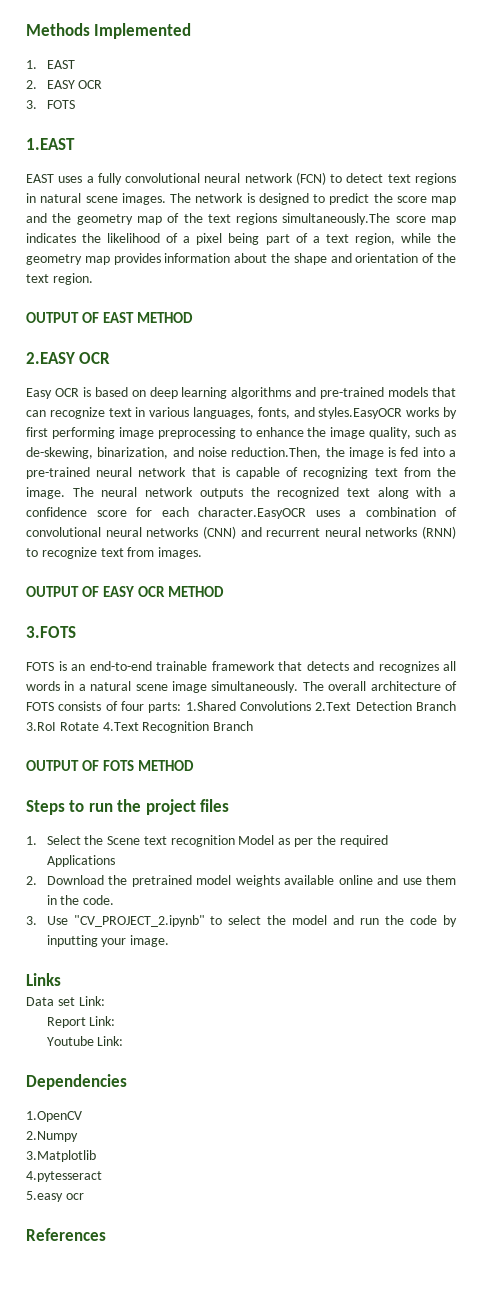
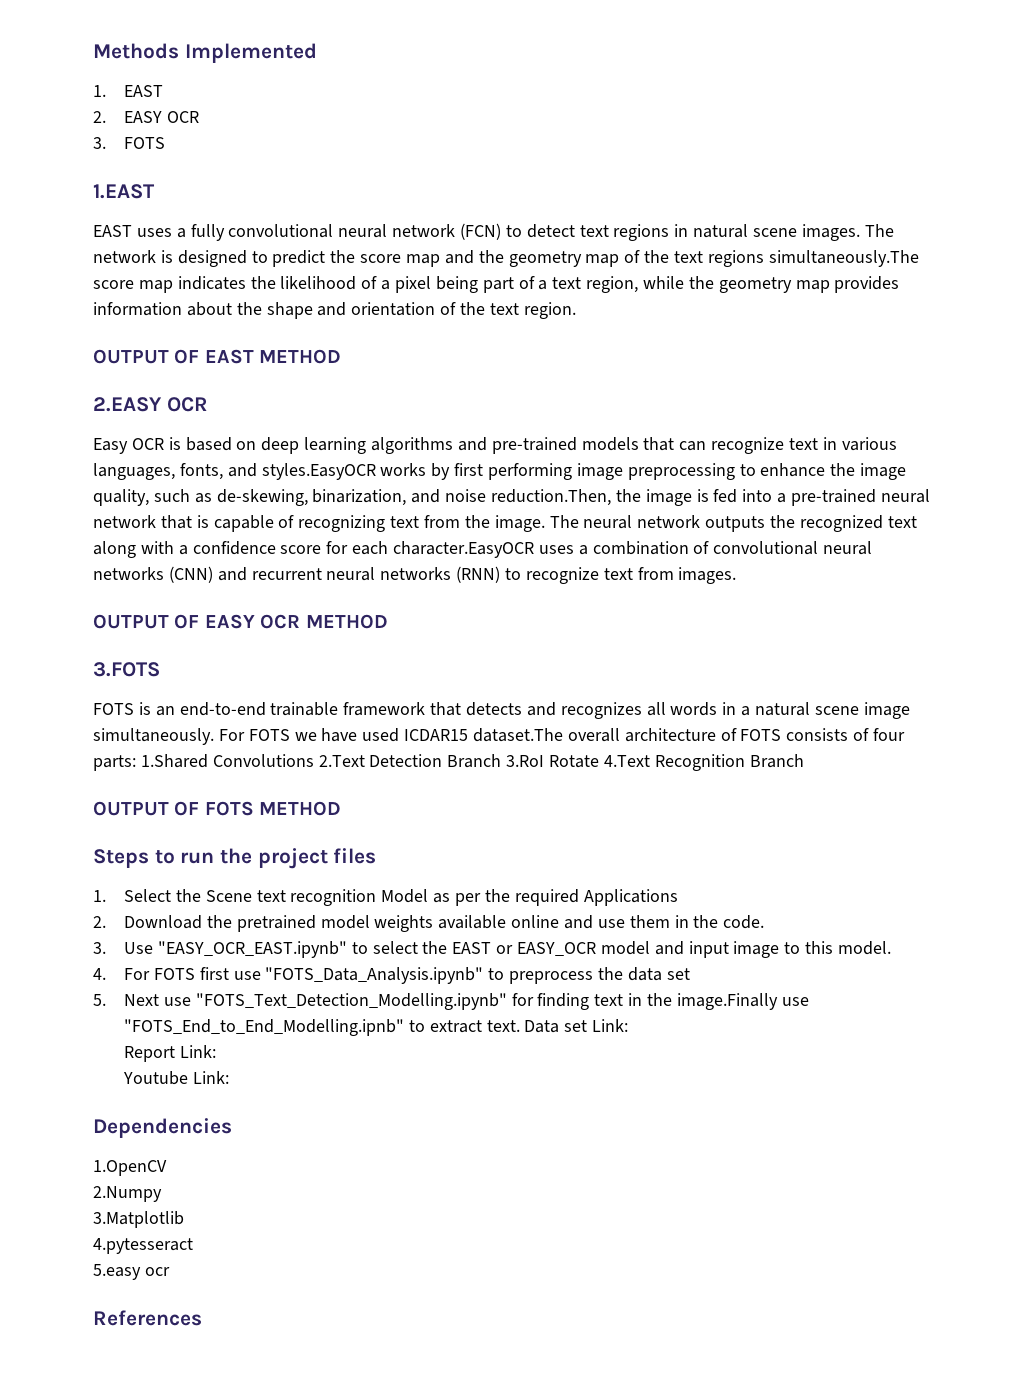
[302,681,324,691] The -> [218,728,564,742] For FOTS we have used ICDAR15 dataset.The
[73,915,205,927] "CV_PROJECT_2.ipynb" -> [157,941,347,958] "EASY_OCR_EAST.ipynb"
[292,915,457,927] [46,935,170,947] [26,973,61,986] model and run the code by inputting your image. // Links // -> [452,941,891,958] [93,967,690,984] [93,993,809,1010] [123,1019,520,1036] EAST or EASY_OCR model and input image to this model. // 4. For FOTS first use "FOTS_Data_Analysis.ipynb" to preprocess the data set // 5. Next use "FOTS_Text_Detection_Modelling.ipynb" for finding text in the image.Finally use "FOTS_End_to_End_Modelling.ipnb" to extract text.

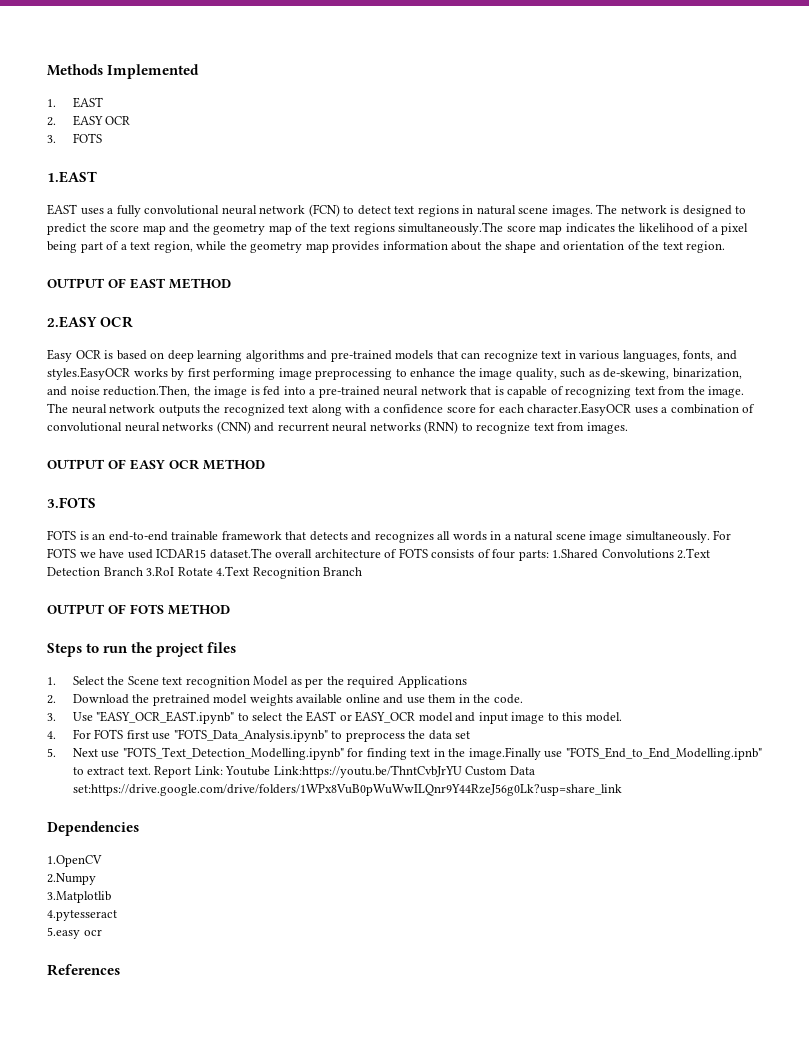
[524,1019,629,1033] Data set Link: // -> (151, 771) none
[122,1071,229,1085] // Youtube Link: -> [225,765,535,778] [72,784,622,796] Youtube Link:https://youtu.be/ThntCvbJrYU Custom Data set:https://drive.google.com/drive/folders/1WPx8VuB0pWuWwILQnr9Y44RzeJ56g0Lk?usp=share_link

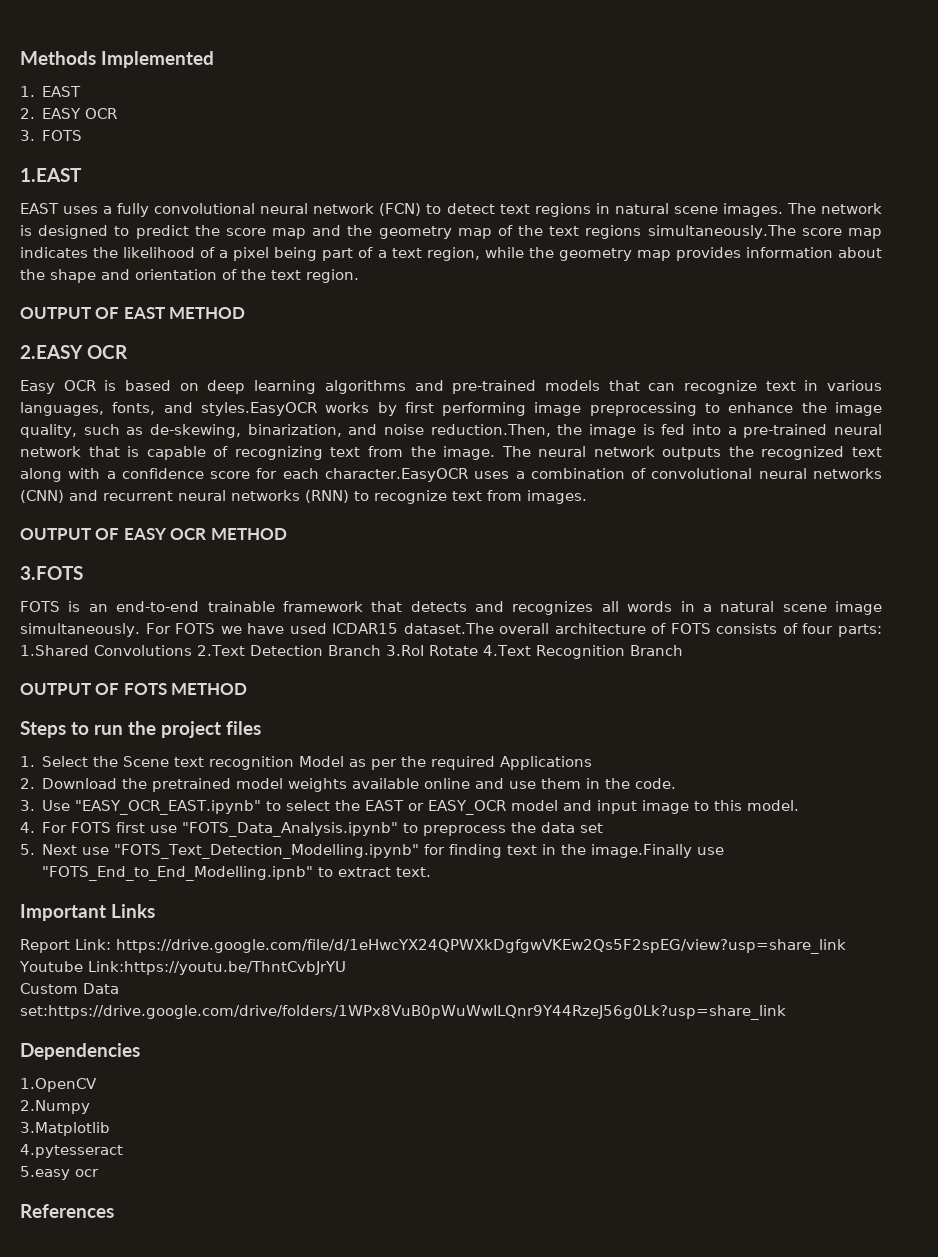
(151, 771) none -> [20,904,155,921] // Important Links //
(223, 770) none -> [116,939,846,954] https://drive.google.com/file/d/1eHwcYX24QPWXkDgfgwVKEw2Qs5F2spEG/view?usp=share_link
(462, 771) none -> (346, 968) //

